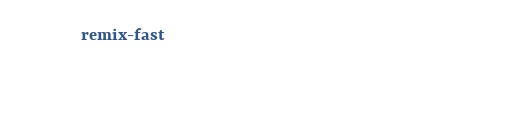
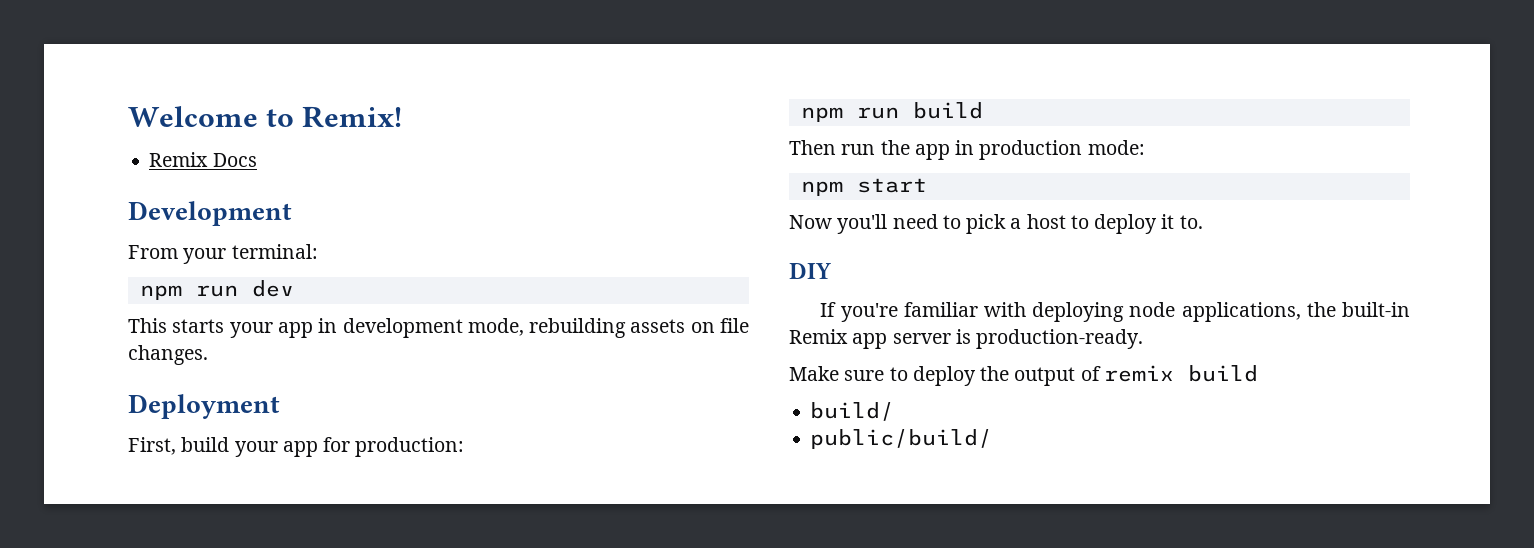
[81,28,165,40] remix-fast -> [128,106,403,128] [149,152,257,167] [128,201,292,226] [128,244,318,264] [139,280,294,300] [128,318,749,338] [128,345,208,365] [128,394,280,419] [128,437,465,457] [800,102,983,122] [789,140,1145,160] [800,178,927,196] [789,214,1203,234] [789,262,831,279] [820,302,1410,322] [789,329,1144,349] [789,365,1258,386] [810,402,895,421] [810,429,993,449] Welcome to Remix! // Remix Docs // Development // From your terminal: // npm run dev // This starts your app in development mode, rebuilding assets on file changes. // Deployment // First, build your app for production: // npm run build // Then run the app in production mode: // npm start // Now you'll need to pick a host to deploy it to. // DIY // If you're familiar with deploying node applications, the built-in Remix app server is production-ready. // Make sure to deploy the output of remix build // build/ // public/build/

